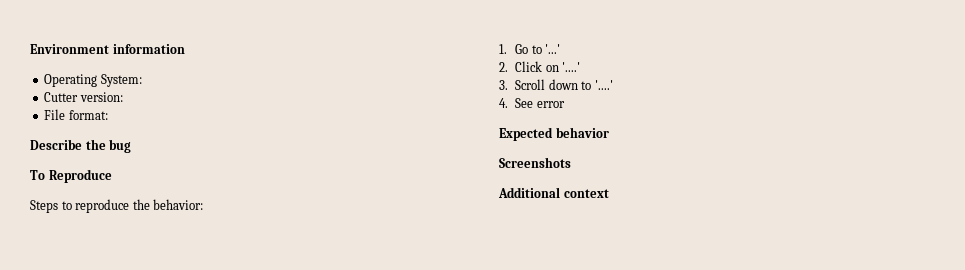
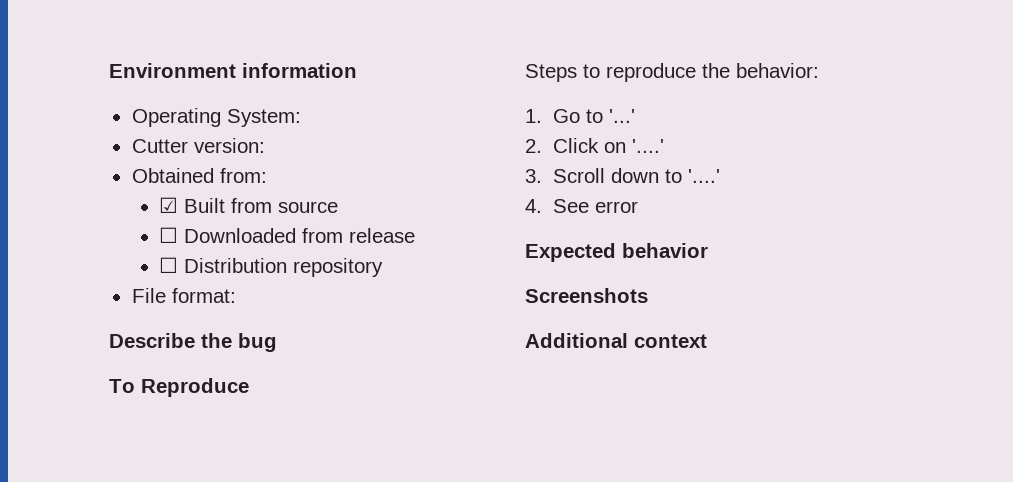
(123, 97) none -> [131,168,267,183] [159,197,339,213] [159,227,416,243] [159,257,384,277] // Obtained from: // ☑ Built from source // ☐ Downloaded from release // ☐ Distribution repository

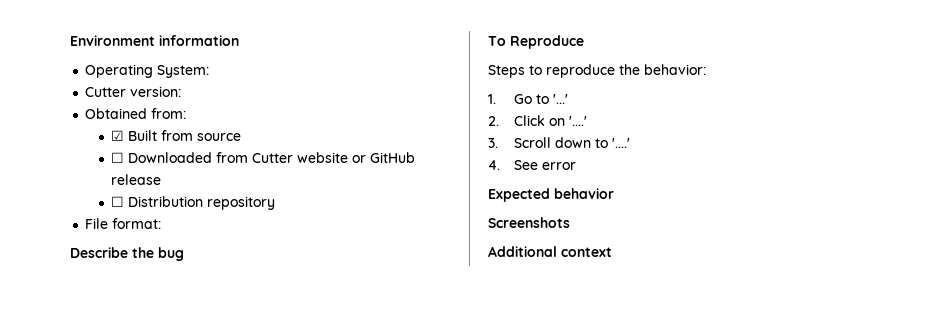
(344, 235) none -> [252,152,416,163] Cutter website or GitHub

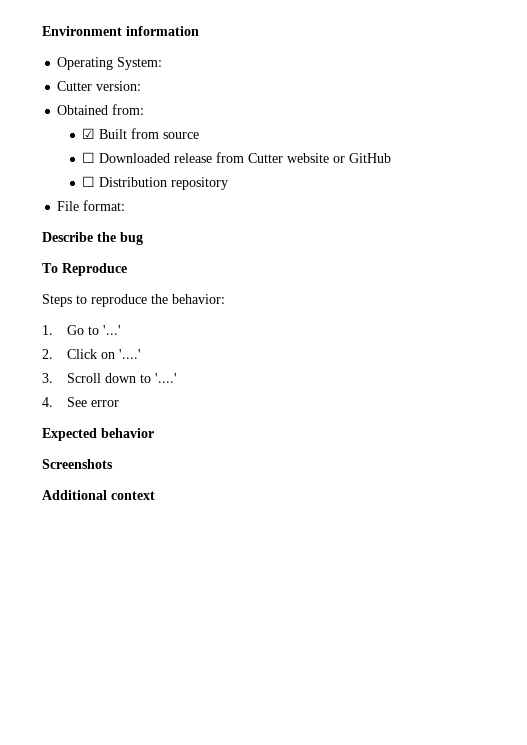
(213, 157) none -> [174,153,213,163] release
[111,174,162,185] release -> (392, 158) none

